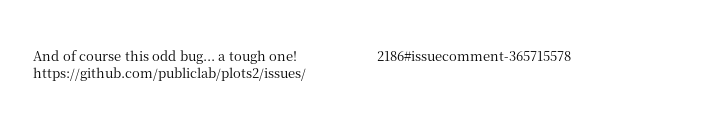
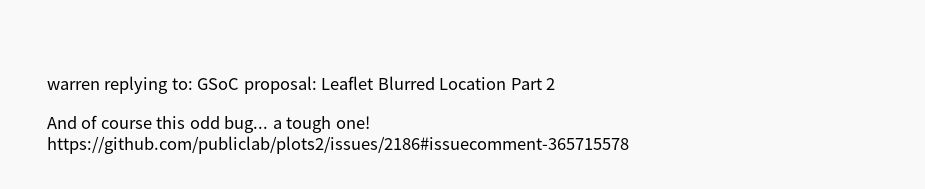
(33, 55) none -> [47,76,556,94] warren replying to: GSoC proposal: Leaflet Blurred Location Part 2 //

